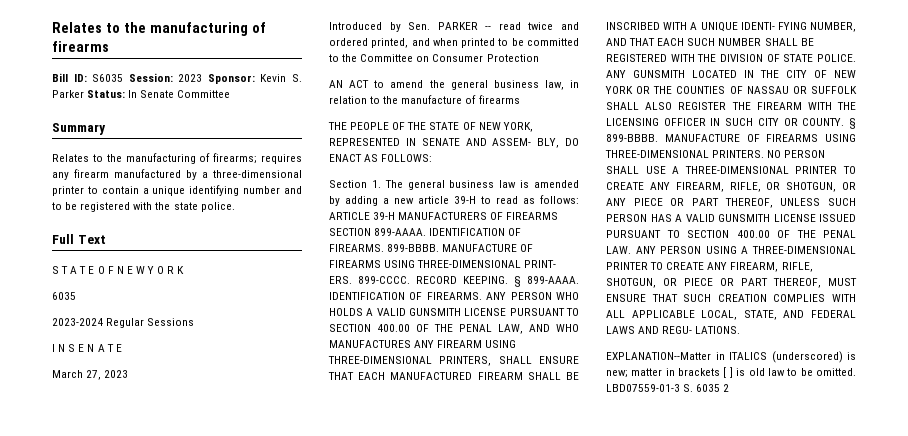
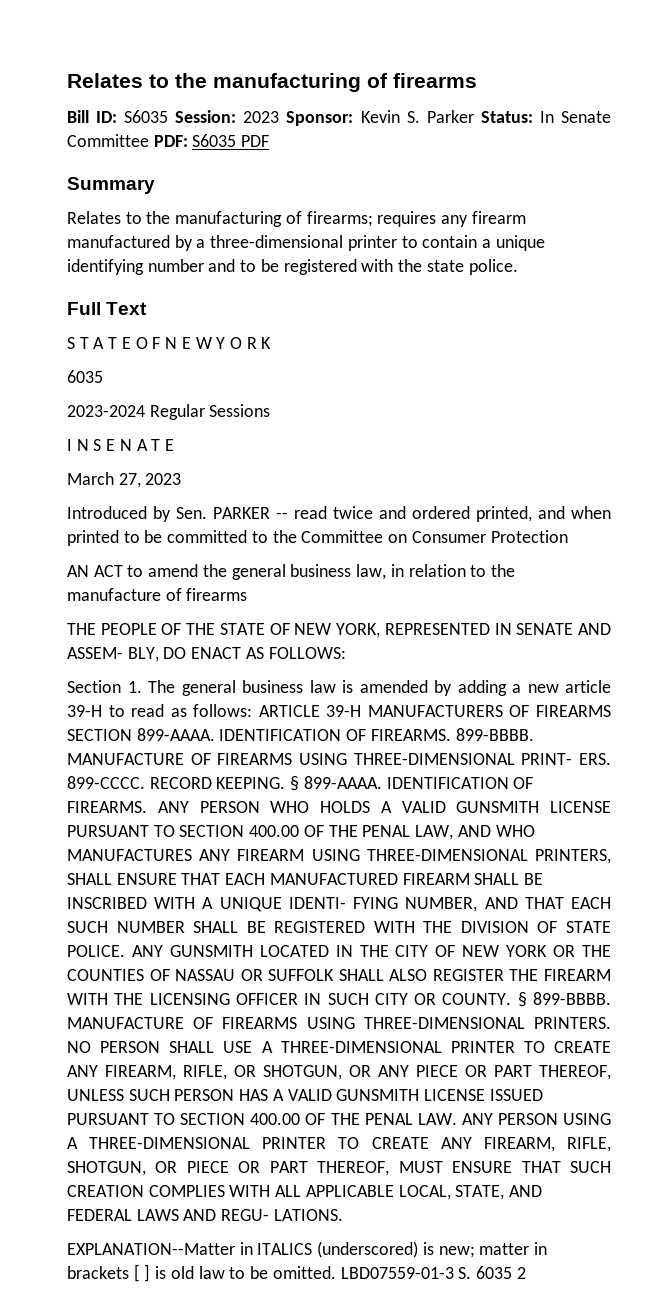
(231, 94) none -> [153,134,270,147] PDF: S6035 PDF

